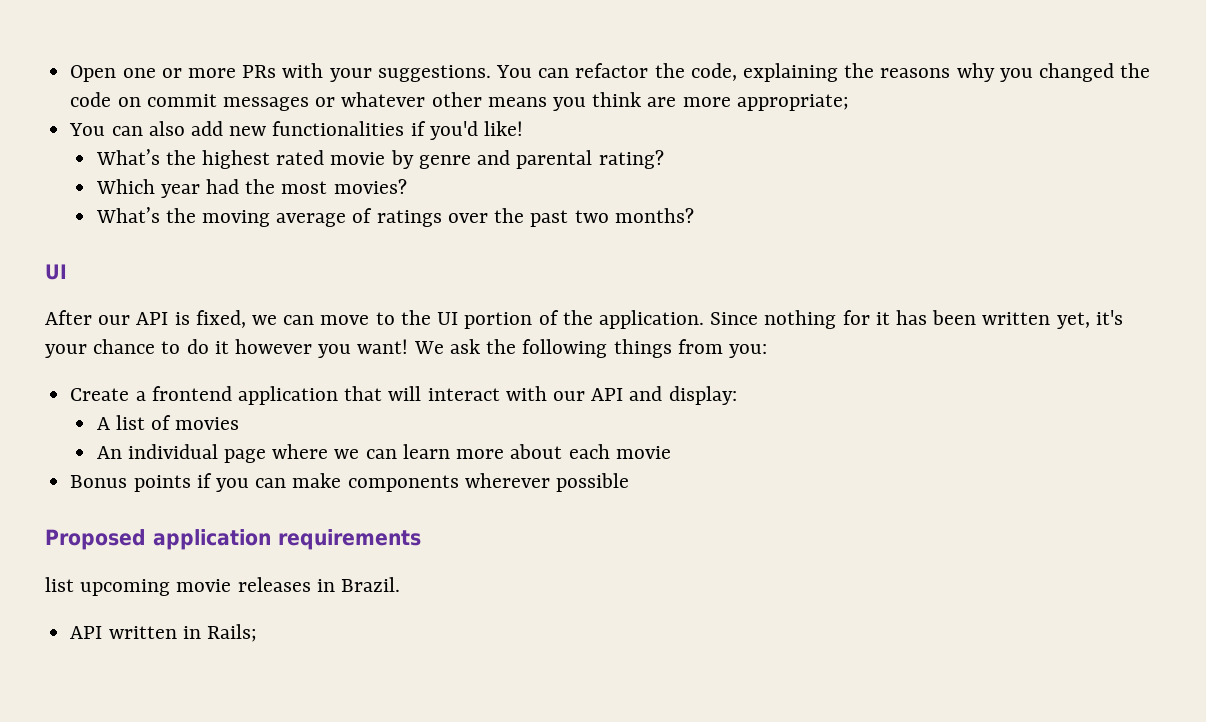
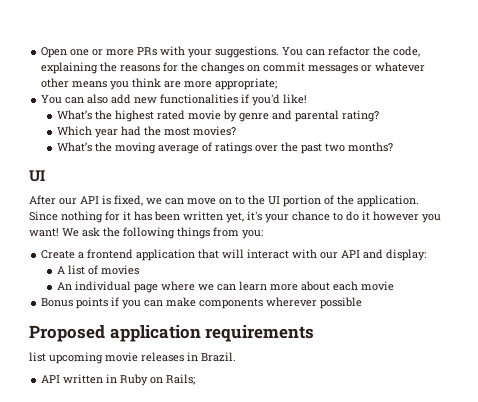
[956,63,1151,82] [70,92,112,107] why you changed the code -> [163,62,245,74] for the changes
(370, 320) none -> [219,198,232,205] on
(201, 632) none -> [120,374,164,386] Ruby on

